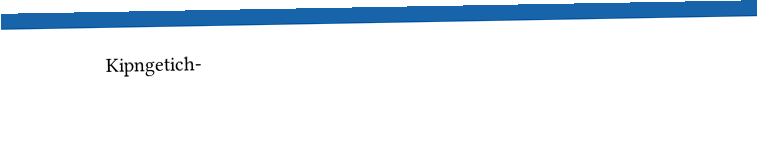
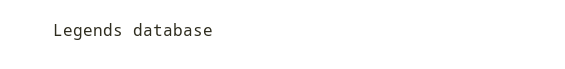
[105,56,203,77] Kipngetich- -> [53,23,213,40] Legends database

